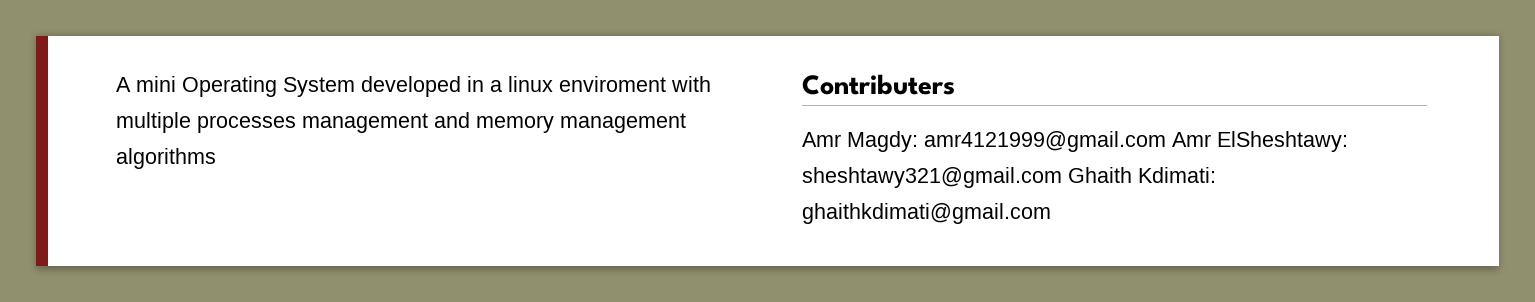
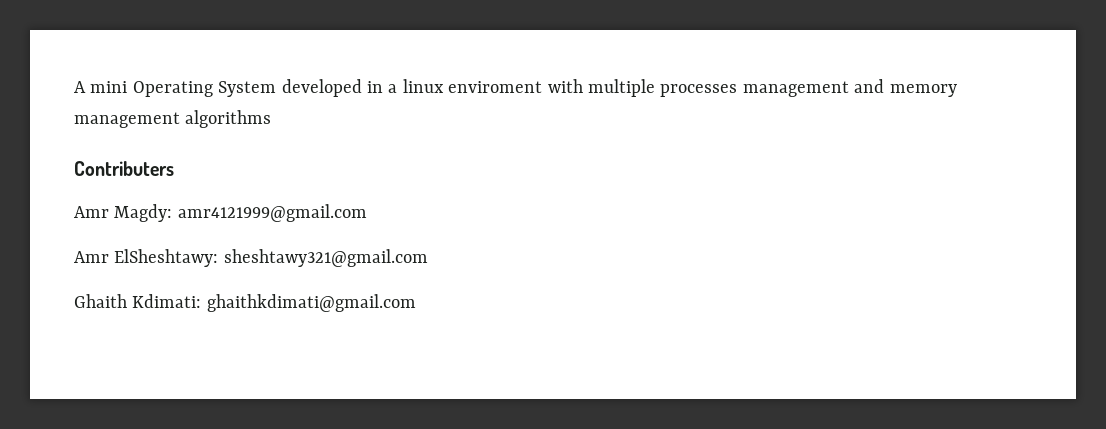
(1166, 141) none -> (367, 213) //
(1062, 177) none -> (428, 258) //

